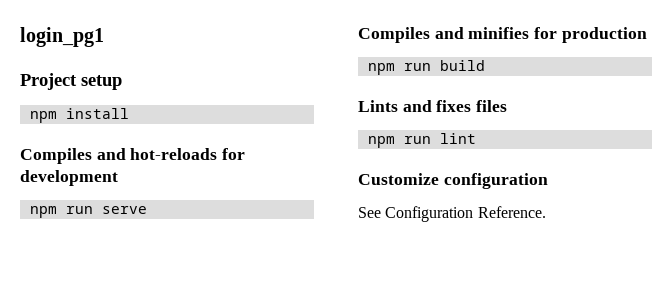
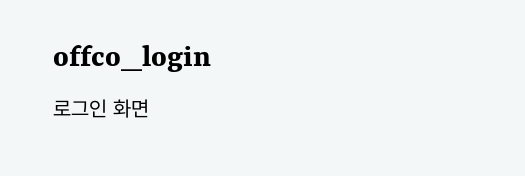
[20,27,104,47] [20,73,122,90] [29,108,129,123] [20,148,246,164] [20,170,118,186] [29,206,147,218] [358,27,647,43] [367,60,485,75] [358,100,508,112] [367,133,476,148] [358,173,548,189] [358,206,546,222] login_pg1 // Project setup // npm install // Compiles and hot-reloads for development // npm run serve // Compiles and minifies for production // npm run build // Lints and fixes files // npm run lint // Customize configuration // See Configuration Reference. -> [53,45,211,72] [53,99,149,118] offco_login // 로그인 화면

